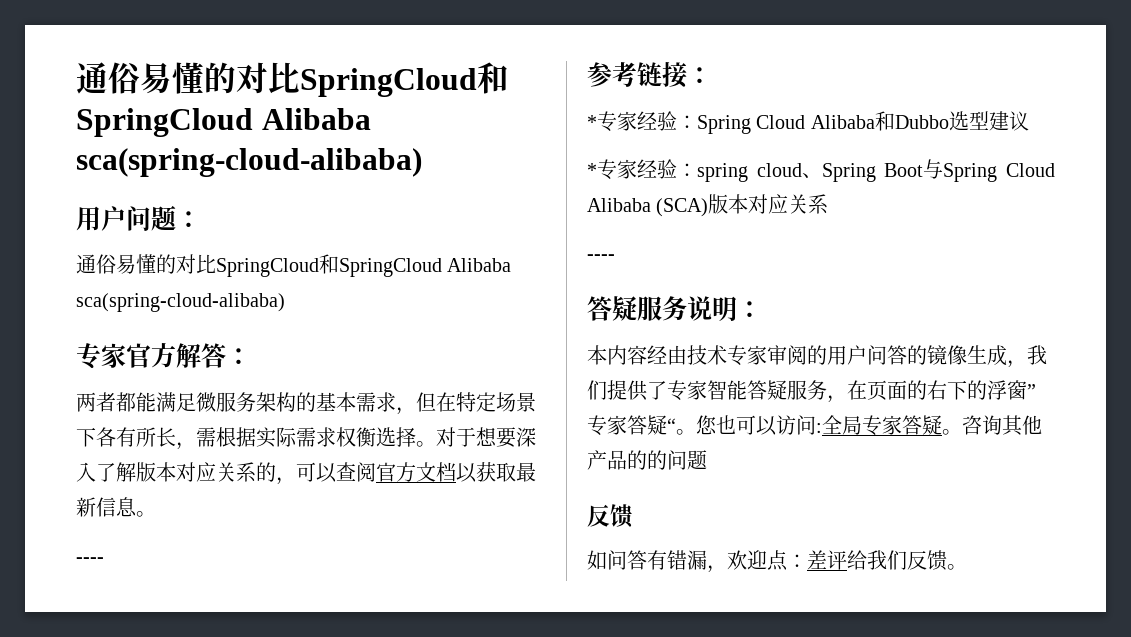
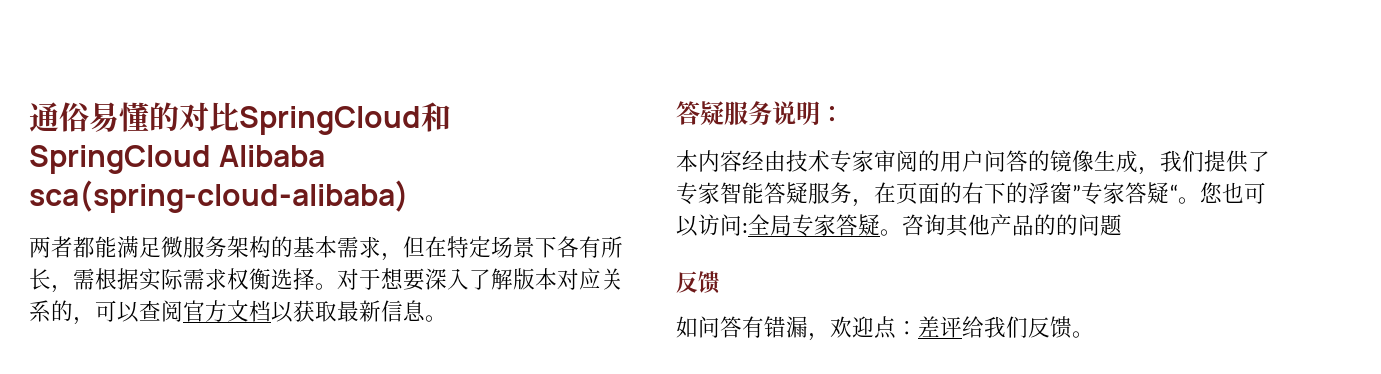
[76,62,509,97] [76,108,371,137] [76,148,422,177] [76,205,201,231] [76,254,512,277] [76,293,285,312] [76,343,251,369] 通俗易懂的对比SpringCloud和SpringCloud Alibaba sca(spring-cloud-alibaba) // 用户问题： // 通俗易懂的对比SpringCloud和SpringCloud Alibaba sca(spring-cloud-alibaba) // 专家官方解答： -> [29,102,451,135] [29,145,326,174] [29,180,409,213] 通俗易懂的对比SpringCloud和SpringCloud Alibaba sca(spring-cloud-alibaba)
[76,557,104,563] [587,62,712,88] [587,111,1029,134] [587,159,1055,182] [587,194,829,217] [587,254,615,260] // ---- // 参考链接： // *专家经验：Spring Cloud Alibaba和Dubbo选型建议 // *专家经验：spring cloud、Spring Boot与Spring Cloud Alibaba (SCA)版本对应关系 // ---- -> (447, 318) none

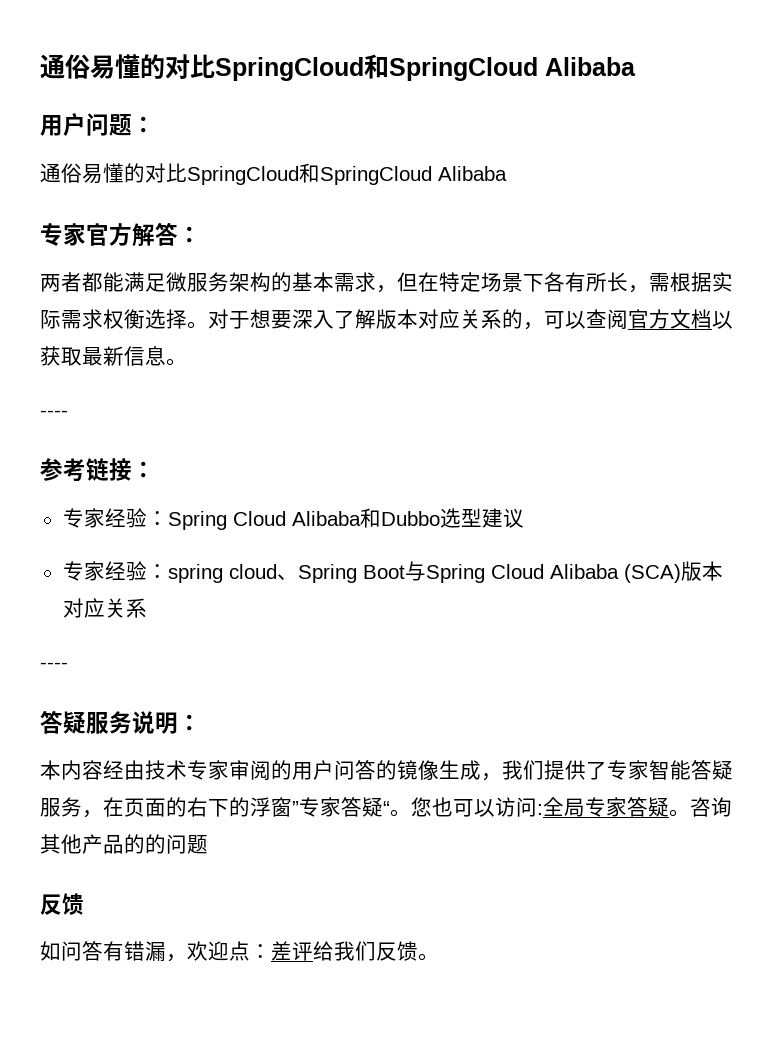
[29,102,451,135] [29,145,326,174] [29,180,409,213] 通俗易懂的对比SpringCloud和SpringCloud Alibaba sca(spring-cloud-alibaba) -> [40,54,636,81] [40,113,155,136] [40,163,507,185] [40,222,201,247] 通俗易懂的对比SpringCloud和SpringCloud Alibaba // 用户问题： // 通俗易懂的对比SpringCloud和SpringCloud Alibaba // 专家官方解答：
(447, 318) none -> [40,410,68,417] [40,458,155,482] [62,508,524,530] [62,561,723,583] [62,598,147,618] [40,662,68,669] // ---- // 参考链接： // 专家经验：Spring Cloud Alibaba和Dubbo选型建议 // 专家经验：spring cloud、Spring Boot与Spring Cloud Alibaba (SCA)版本对应关系 // ----

